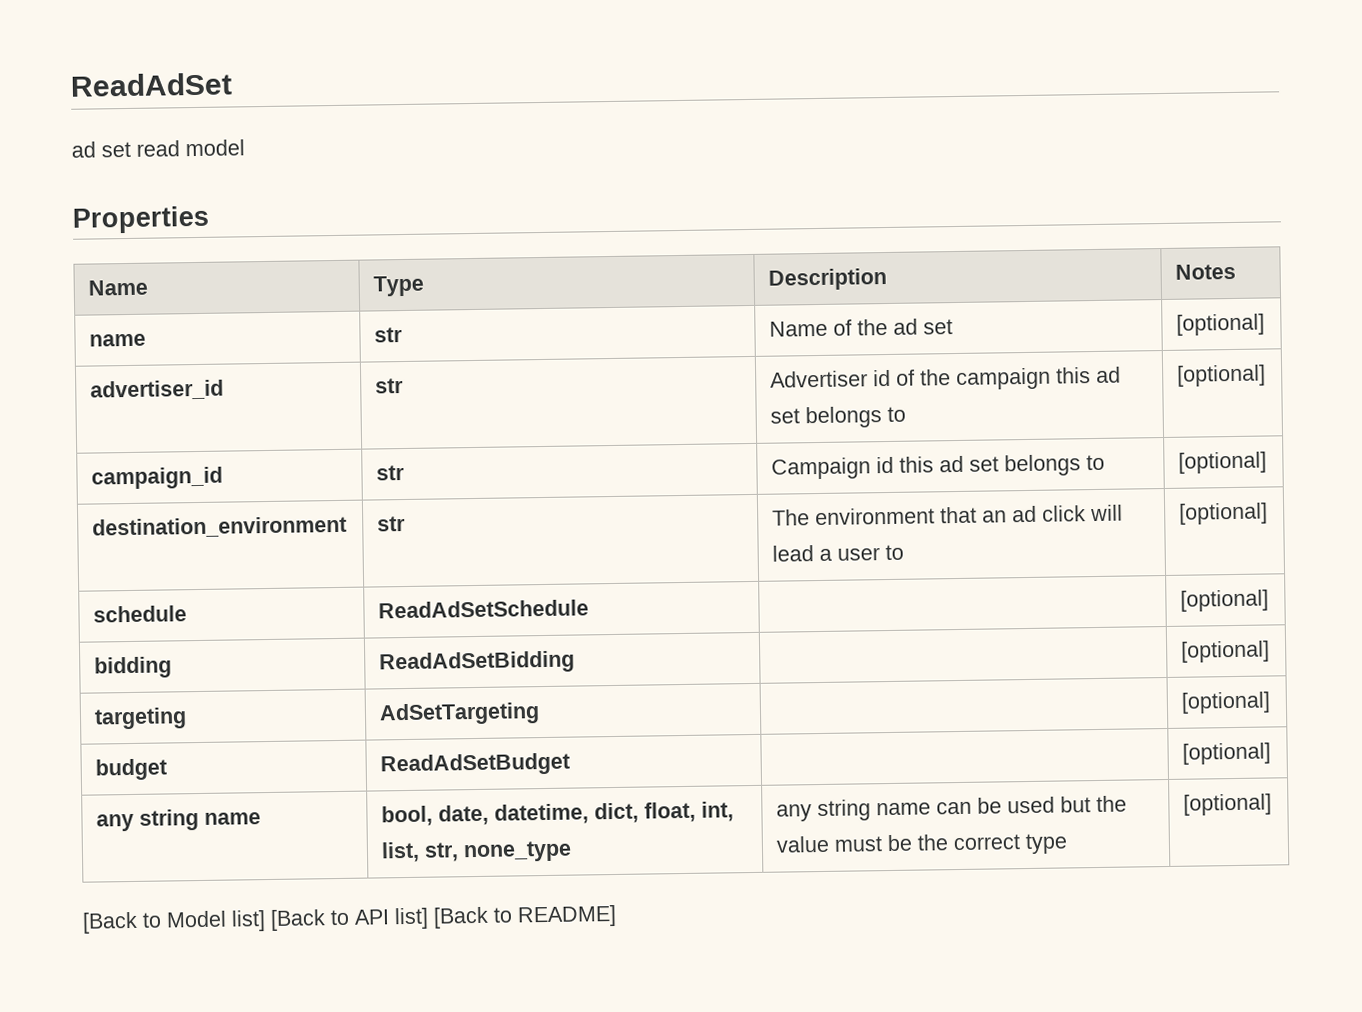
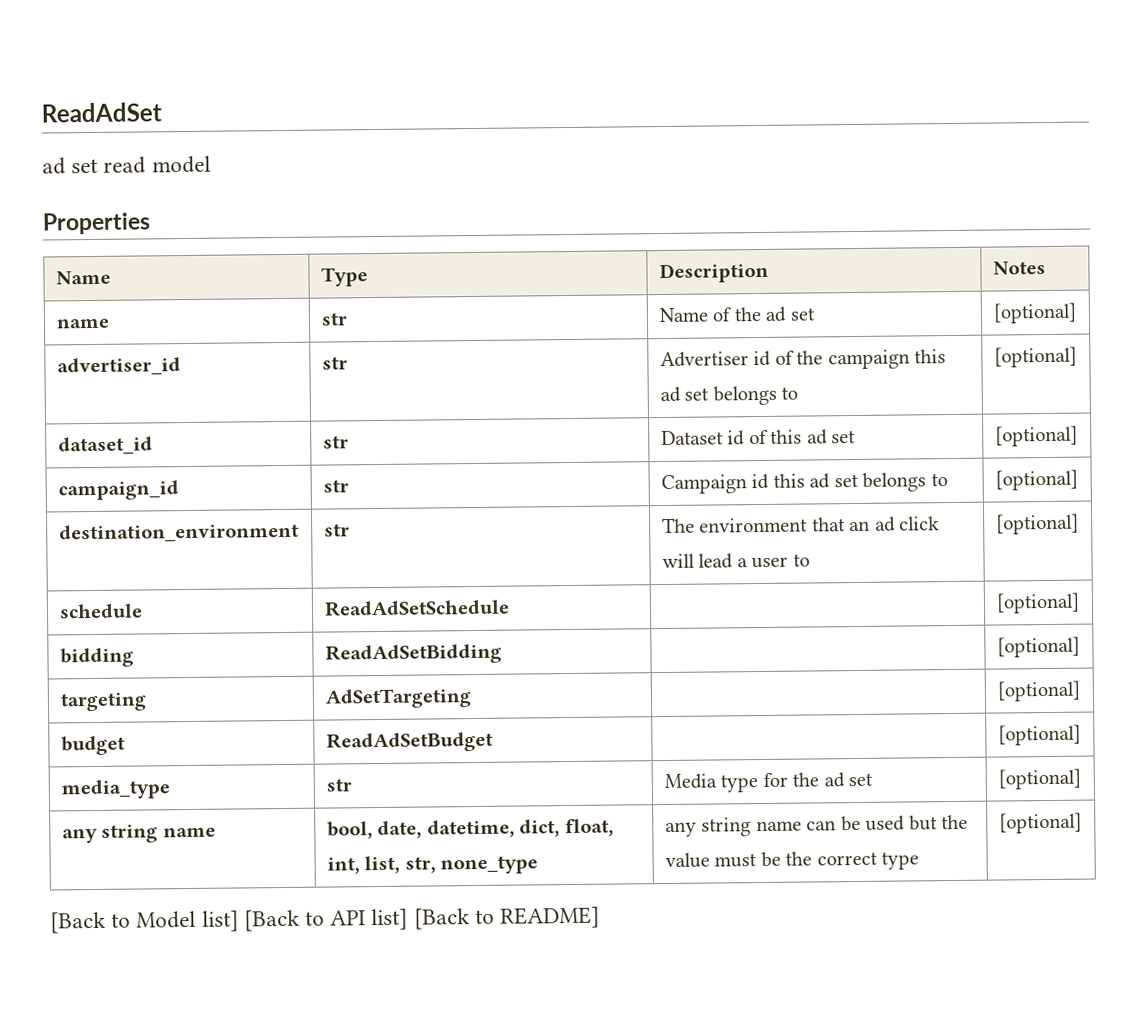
(1267, 375) none -> [57,436,153,456] [322,435,349,449] [660,429,857,446] [994,425,1078,447] // dataset_id | str | Dataset id of this ad set | [optional]
(1272, 753) none -> [60,779,170,800] [325,778,352,792] [663,772,874,793] [997,768,1081,790] // media_type | str | Media type for the ad set | [optional]

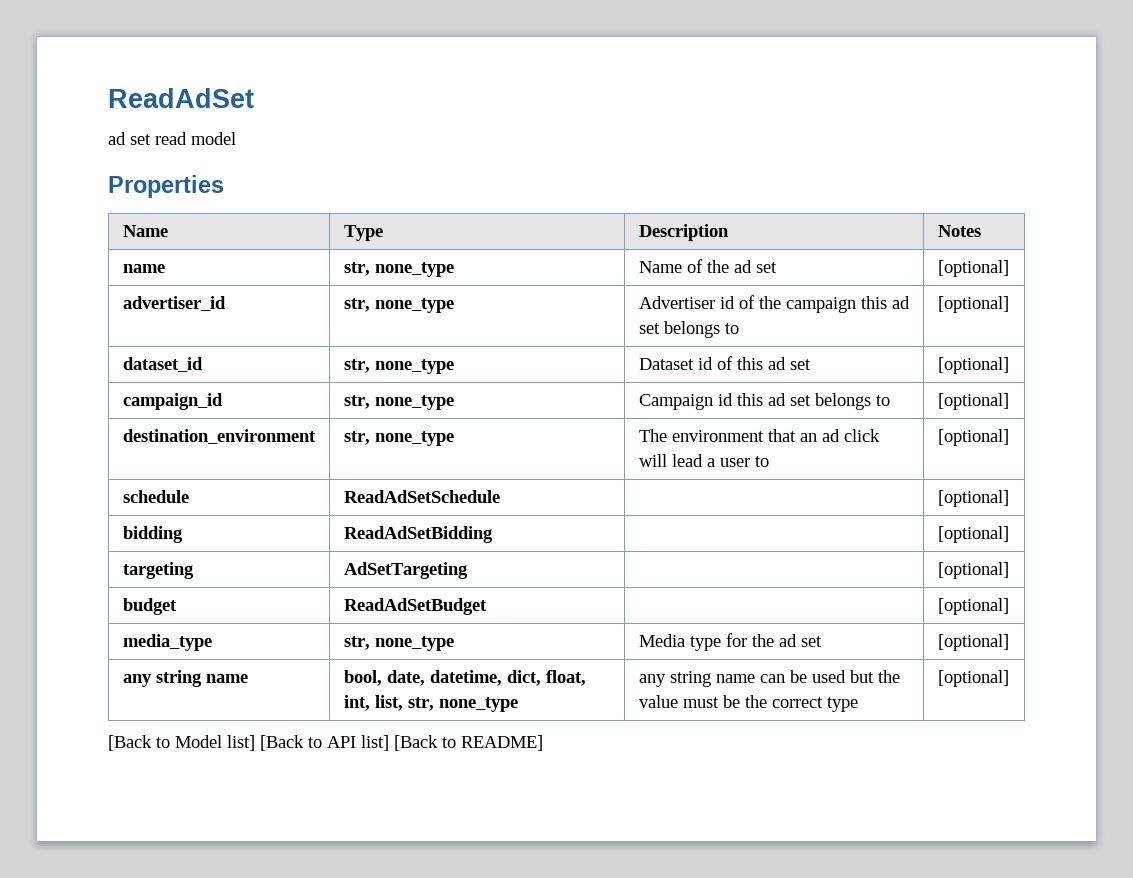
[320,312,348,326] str -> [343,262,454,277] str, none_type
[321,356,348,370] str -> [343,298,454,313] str, none_type
[322,435,349,449] str -> [343,359,454,374] str, none_type
[322,479,349,493] str -> [343,395,454,410] str, none_type
[323,523,350,537] str -> [343,431,454,446] str, none_type
[325,778,352,792] str -> [343,636,454,651] str, none_type

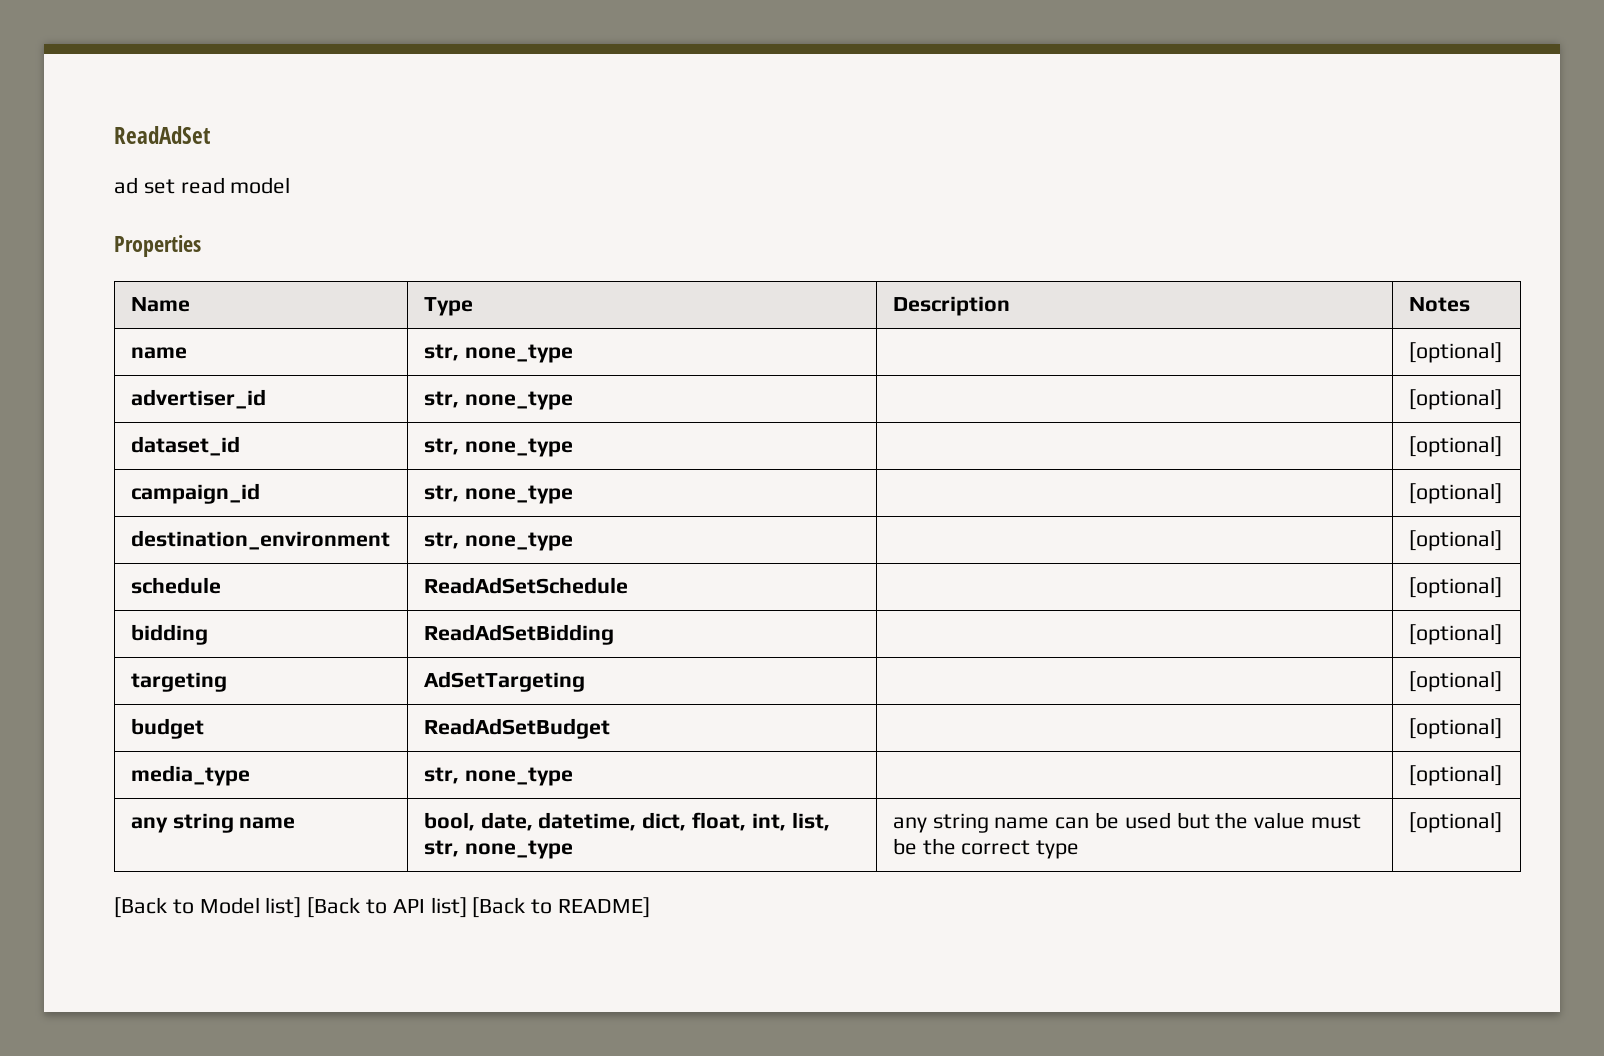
[638,259,777,273] Name of the ad set -> (573, 353) none
[638,295,910,313] [638,321,739,338] [937,296,1009,313] [122,357,203,372] [343,359,454,374] [638,356,811,370] [937,357,1009,374] [122,393,223,410] [343,395,454,410] [638,393,890,410] [937,393,1009,410] [122,429,316,444] [343,431,454,446] [638,429,880,442] [638,454,769,467] Advertiser id of the campaign this ad set belongs to | [optional] // dataset_id | str, none_type | Dataset id of this ad set | [optional] // campaign_id | str, none_type | Campaign id this ad set belongs to | [optional] // destination_environment | str, none_type | The environment that an ad click will lead a user to -> [1408,389,1502,410] [130,436,240,456] [423,438,573,457] [1408,436,1502,457] [130,483,260,504] [423,485,573,504] [1408,483,1502,504] [130,530,390,550] [423,532,573,551] | [optional] // dataset_id | str, none_type | | [optional] // campaign_id | str, none_type | | [optional] // destination_environment | str, none_type |
[638,633,822,651] Media type for the ad set -> (573, 776) none

